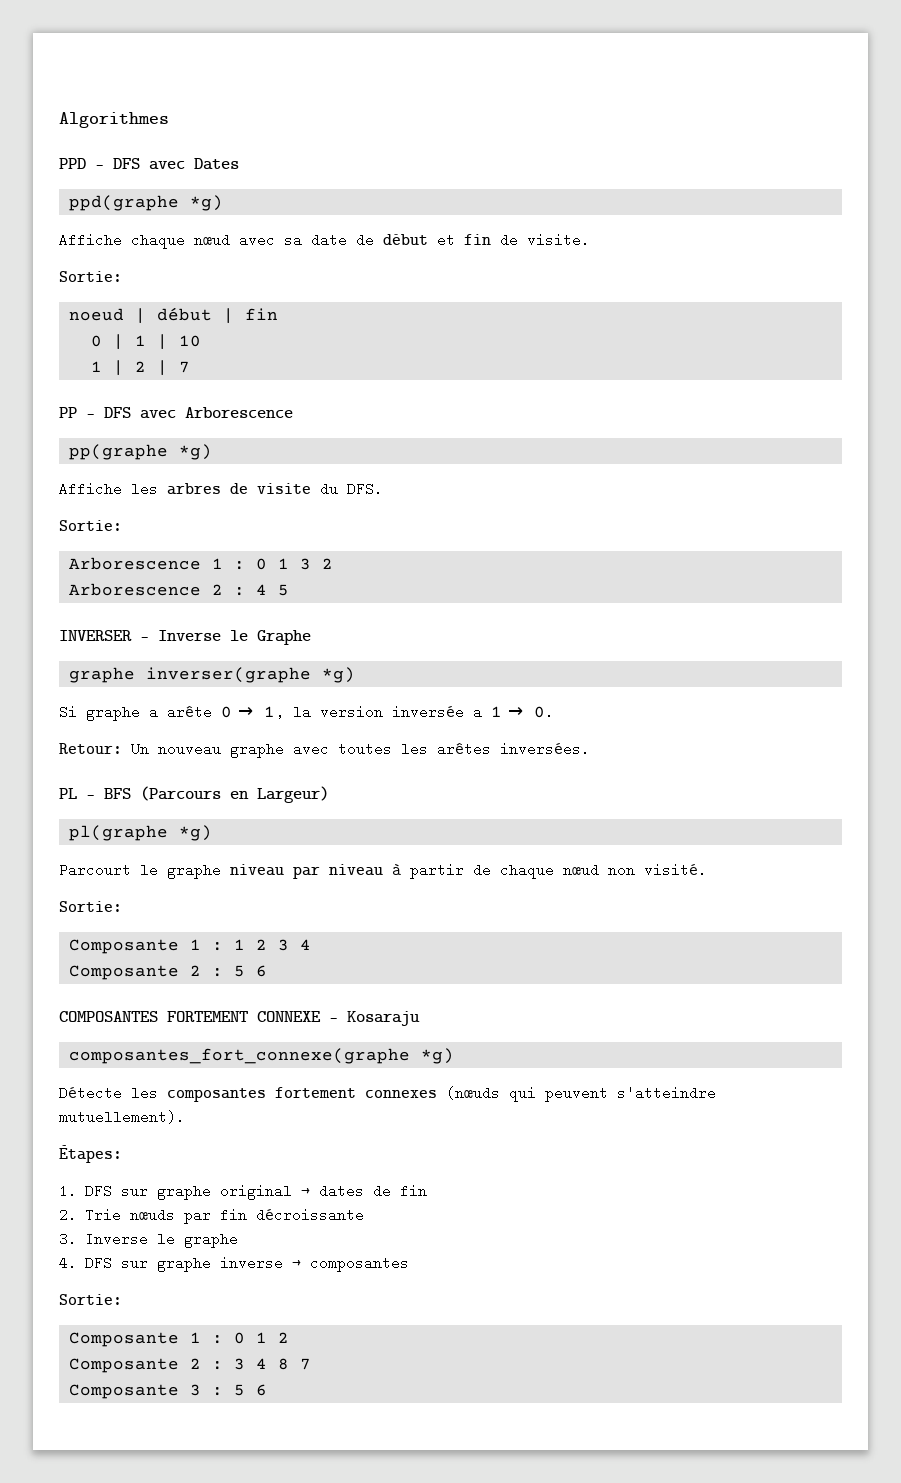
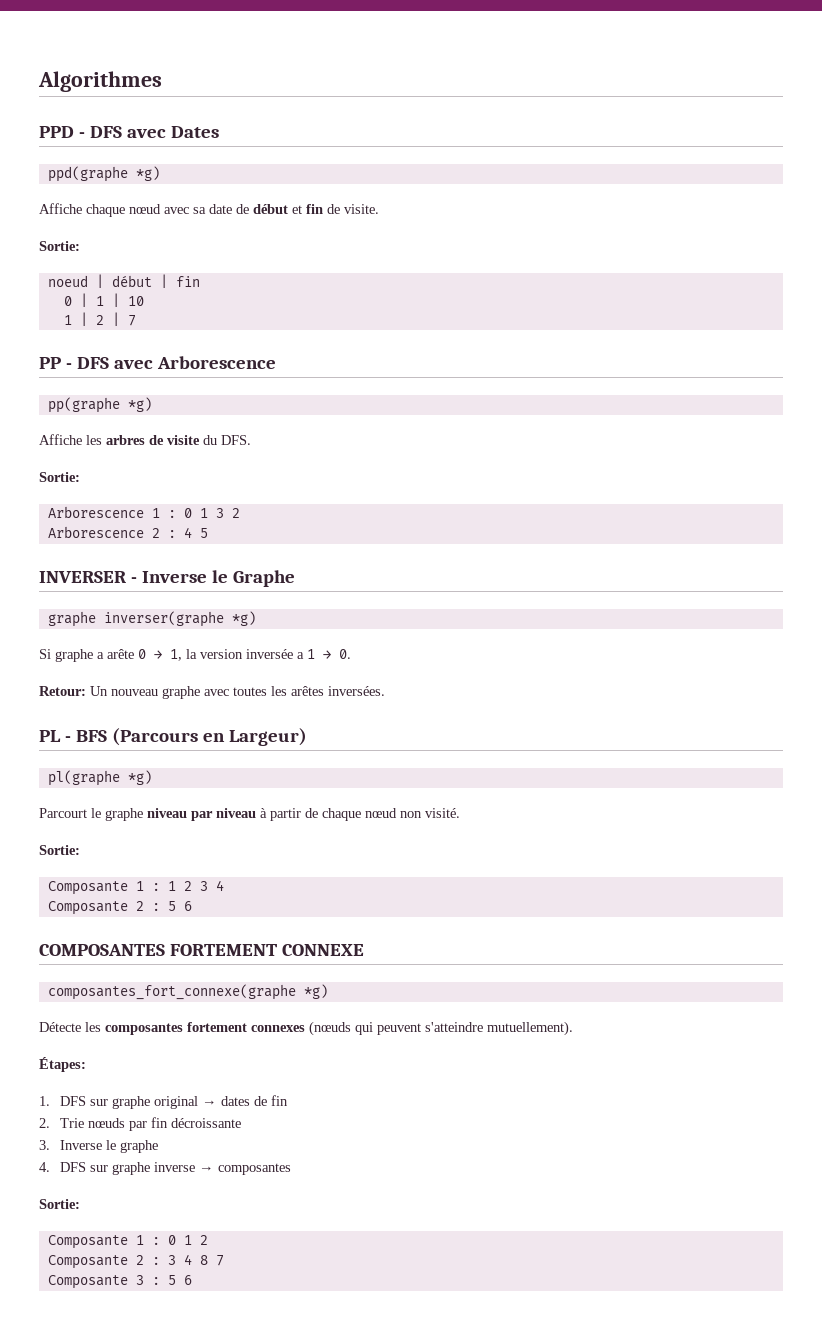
[329,1011,420,1026] - Kosaraju -> (364, 950) none

